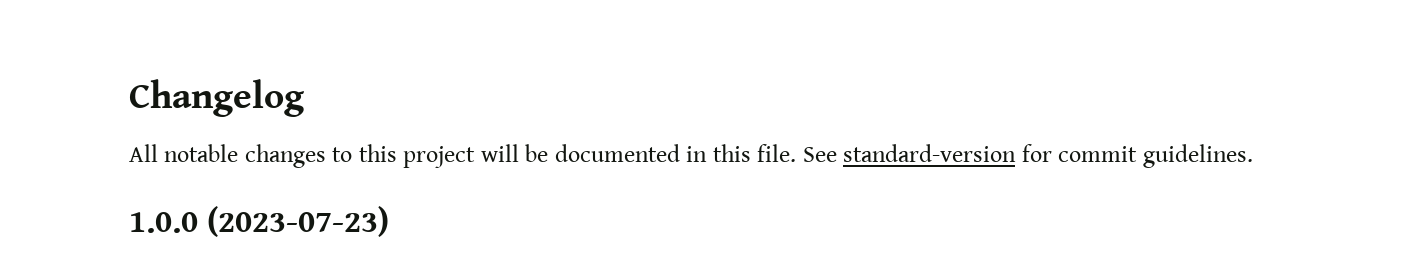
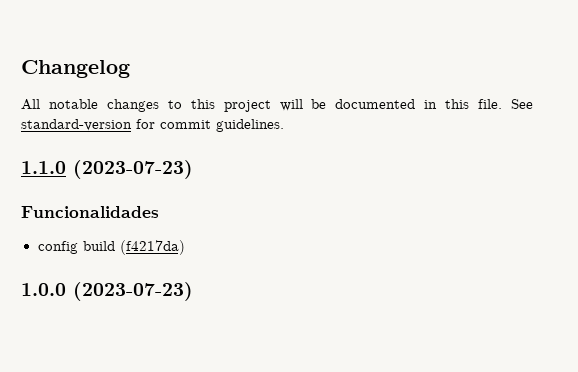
(1253, 156) none -> [21,160,193,179] [21,206,159,218] [37,240,185,255] // 1.1.0 (2023-07-23) // Funcionalidades // config build (f4217da)

